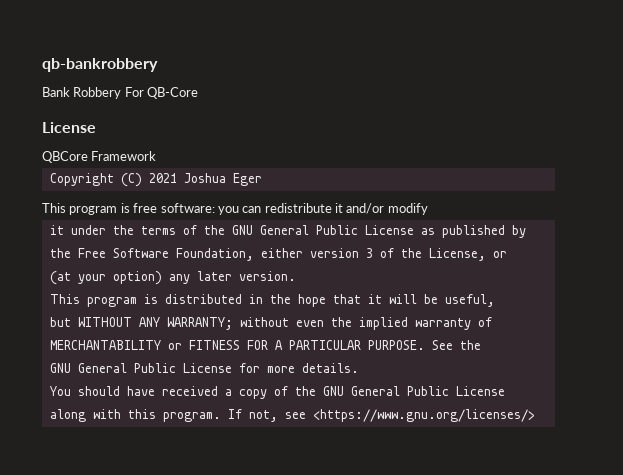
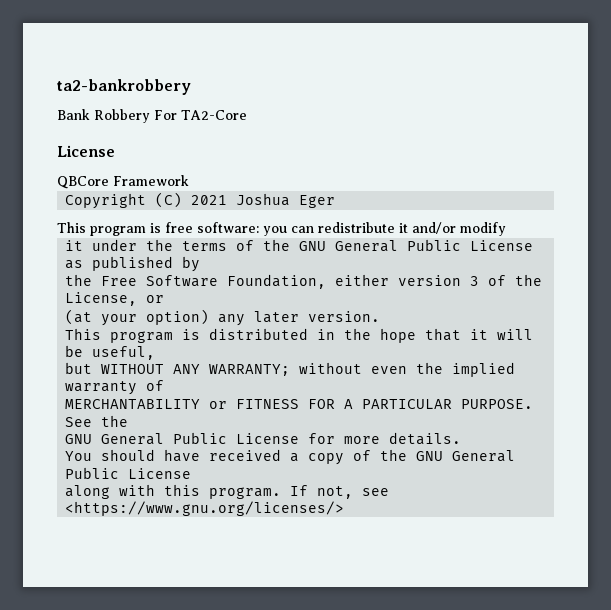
[42,58,158,72] qb-bankrobbery -> [57,79,191,95] ta2-bankrobbery
[147,87,199,99] QB-Core -> [181,110,247,120] TA2-Core

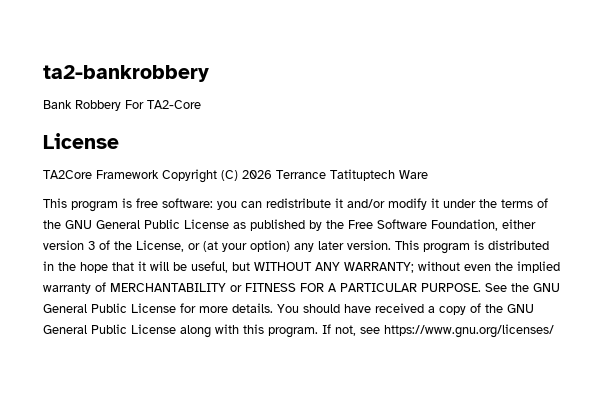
[57,176,109,189] QBCore -> [43,170,92,179] TA2Core
(189, 180) // -> (159, 174) none
[191,193,336,208] 2021 Joshua Eger -> [242,169,428,181] 2026 Terrance Tatituptech Ware
(506, 229) // -> (427, 204) none
(201, 264) // -> (322, 225) none
(165, 299) // -> (200, 246) none
(381, 316) // -> (391, 245) none
(156, 353) // -> (228, 267) none
(165, 385) // -> (106, 287) none
(129, 421) // -> (529, 287) none
(462, 438) // -> (273, 308) none
(192, 473) // -> (176, 329) none
[65,501,345,516] <https://www.gnu.org/licenses/> -> [384,324,554,338] https://www.gnu.org/licenses/

